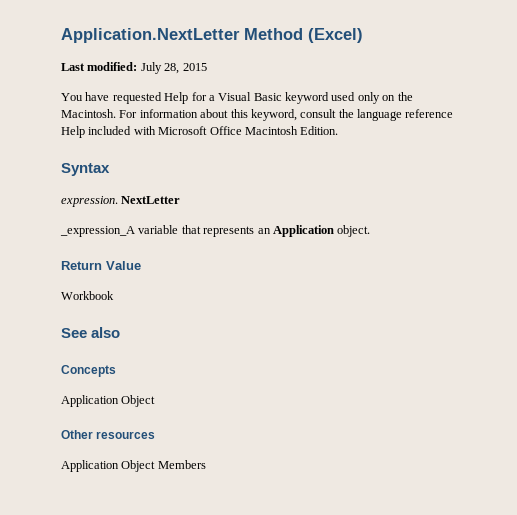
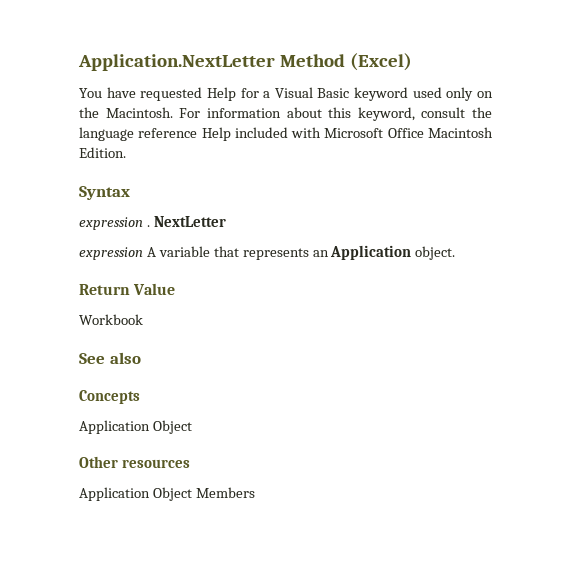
[61,62,207,74] // Last modified: July 28, 2015 -> (412, 62) none
[61,196,118,207] expression. -> [79,217,150,230] expression .
[60,226,135,237] _expression_A -> [79,247,156,260] expression A

